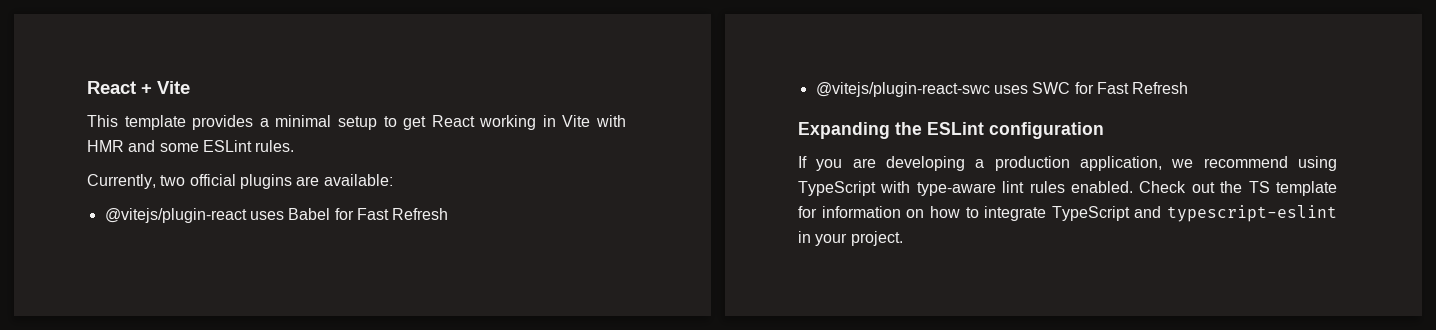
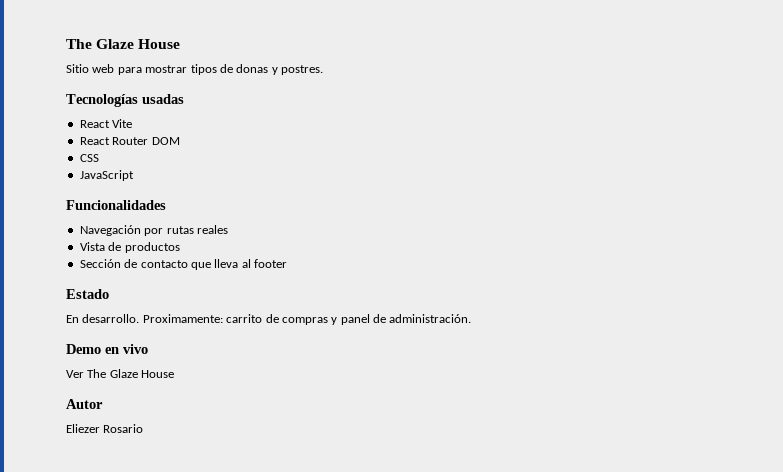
[87,81,190,94] [87,115,626,130] [87,140,295,152] [87,174,393,189] [104,208,449,223] [815,82,1189,97] [798,122,1104,139] [798,156,1337,171] [798,181,1338,196] [798,205,1337,222] [798,231,903,246] React + Vite // This template provides a minimal setup to get React working in Vite with HMR and some ESLint rules. // Currently, two official plugins are available: // @vitejs/plugin-react uses Babel for Fast Refresh // @vitejs/plugin-react-swc uses SWC for Fast Refresh // Expanding the ESLint configuration // If you are developing a production application, we recommend using TypeScript with type-aware lint rules enabled. Check out the TS template for information on how to integrate TypeScript and typescript-eslint in your project. -> [66,39,181,49] [66,64,323,75] [66,94,184,107] [79,119,133,128] [79,137,180,145] [79,154,99,162] [79,170,134,181] [66,200,166,210] [79,225,228,236] [79,242,180,253] [79,259,287,270] [66,289,109,299] [66,314,472,325] [66,344,148,354] [66,369,175,378] [66,399,103,409] [66,424,144,433] The Glaze House // Sitio web para mostrar tipos de donas y postres. // Tecnologías usadas // React Vite // React Router DOM // CSS // JavaScript // Funcionalidades // Navegación por rutas reales // Vista de productos // Sección de contacto que lleva al footer // Estado // En desarrollo. Proximamente: carrito de compras y panel de administración. // Demo en vivo // Ver The Glaze House // Autor // Eliezer Rosario

